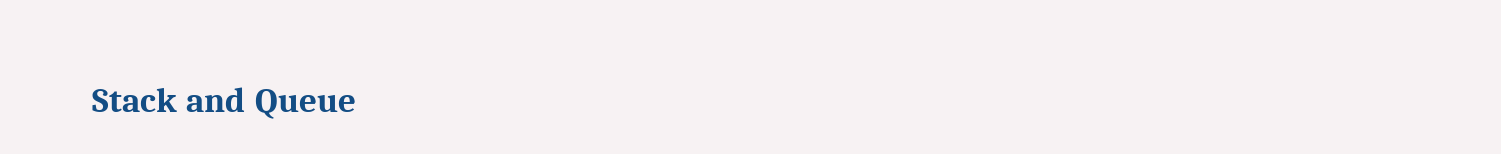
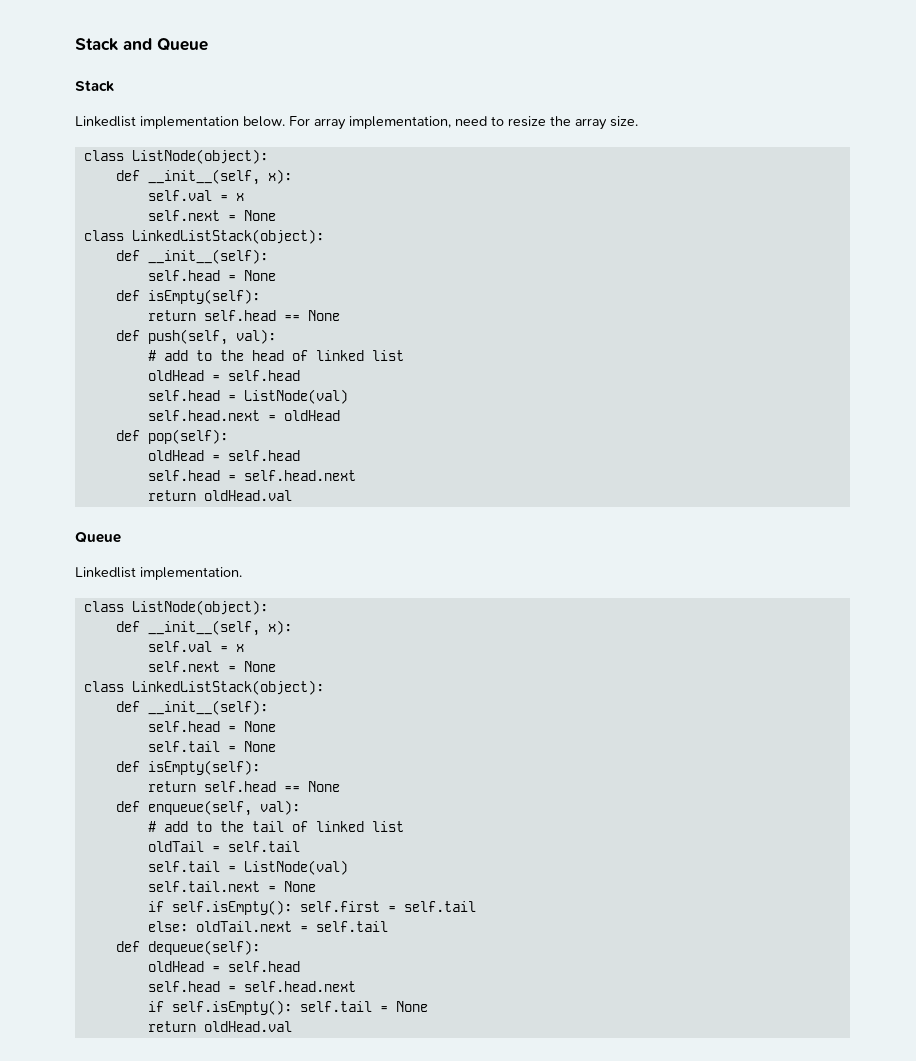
(356, 104) none -> [75,80,114,92] [75,116,638,130] [83,149,268,164] [115,169,292,185] [147,190,244,201] [147,210,276,221] [83,229,324,244] [115,249,268,264] [147,270,276,281] [115,289,260,304] [147,310,340,321] [115,329,276,345] [147,350,404,361] [147,370,300,381] [147,389,348,404] [147,410,340,421] [115,429,228,444] [147,450,300,461] [147,470,356,481] [147,490,292,501] [75,532,121,543] [75,567,242,580] [83,600,268,615] [115,620,292,636] [147,641,244,652] [147,661,276,672] [83,680,324,695] [115,700,268,715] [147,721,276,732] [147,741,276,752] [115,760,260,775] [147,781,340,792] [115,800,300,816] [147,821,404,832] [147,841,300,852] [147,860,348,875] [147,881,316,892] [147,900,476,915] [147,921,388,932] [115,940,260,955] [147,961,300,972] [147,981,356,992] [147,1000,428,1015] [147,1021,292,1032] // Stack // Linkedlist implementation below. For array implementation, need to resize the array size. // class ListNode(object): // def __init__(self, x): // self.val = x // self.next = None // class LinkedListStack(object): // def __init__(self): // self.head = None // def isEmpty(self): // return self.head == None // def push(self, val): // # add to the head of linked list // oldHead = self.head // self.head = ListNode(val) // self.head.next = oldHead // def pop(self): // oldHead = self.head // self.head = self.head.next // return oldHead.val // Queue // Linkedlist implementation. // class ListNode(object): // def __init__(self, x): // self.val = x // self.next = None // class LinkedListStack(object): // def __init__(self): // self.head = None // self.tail = None // def isEmpty(self): // return self.head == None // def enqueue(self, val): // # add to the tail of linked list // oldTail = self.tail // self.tail = ListNode(val) // self.tail.next = None // if self.isEmpty(): self.first = self.tail // else: oldTail.next = self.tail // def dequeue(self): // oldHead = self.head // self.head = self.head.next // if self.isEmpty(): self.tail = None // return oldHead.val

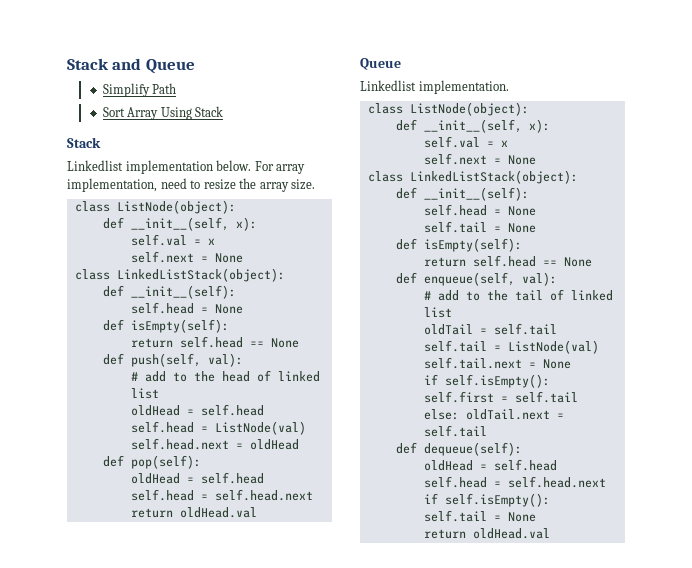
(208, 44) none -> [102,83,177,97] [102,106,224,120] // Simplify Path // Sort Array Using Stack

